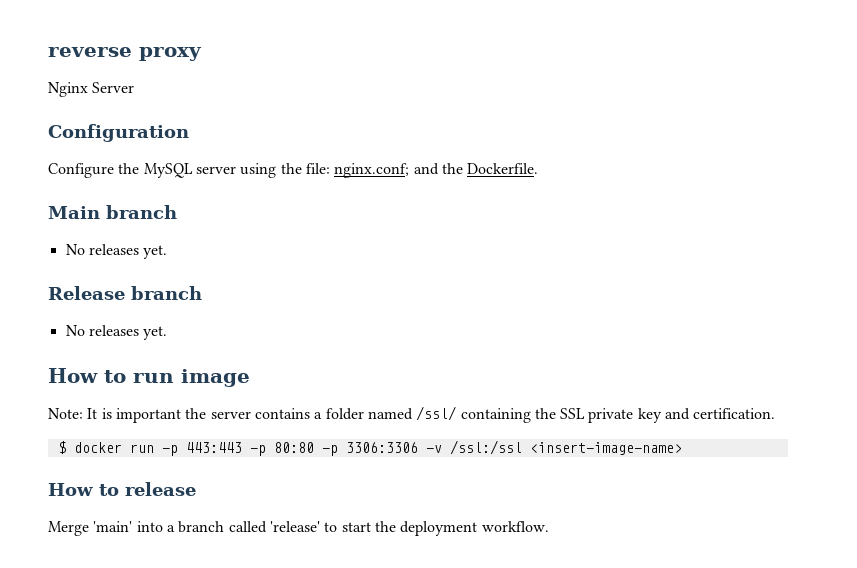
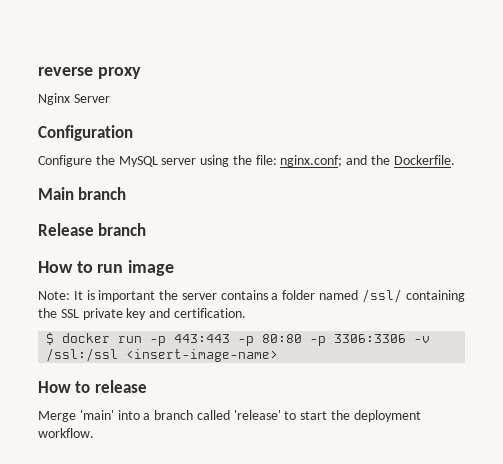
[65,244,168,259] // No releases yet. -> (127, 193) none
[65,325,168,340] // No releases yet. -> (147, 229) none

